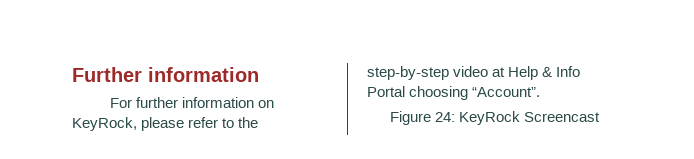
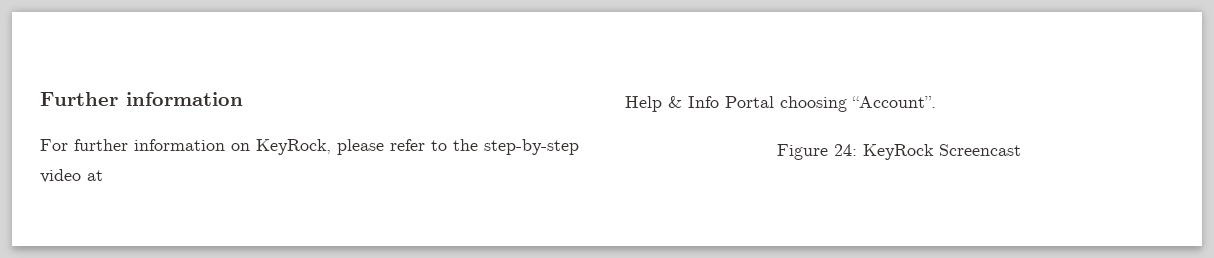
(506, 72) none -> (103, 175) //

